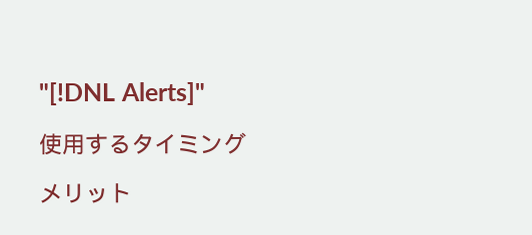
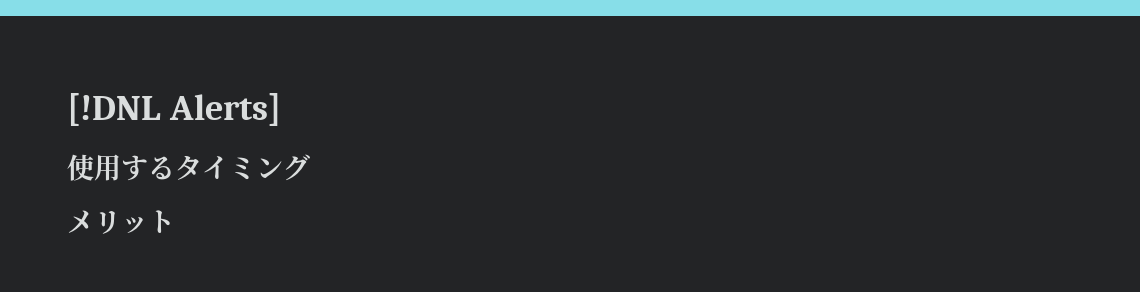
[38,82,205,106] "[!DNL Alerts]" -> [67,93,281,126] [!DNL Alerts]

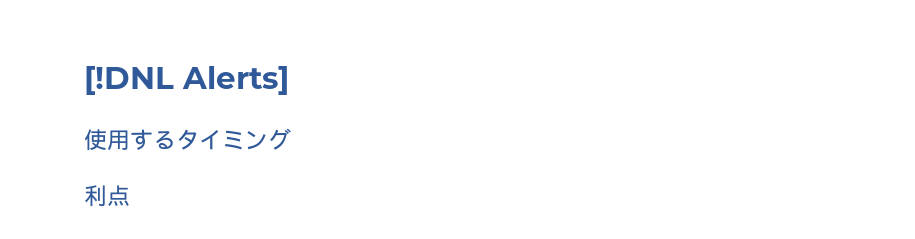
[67,210,175,234] メリット -> [84,185,130,207] 利点

